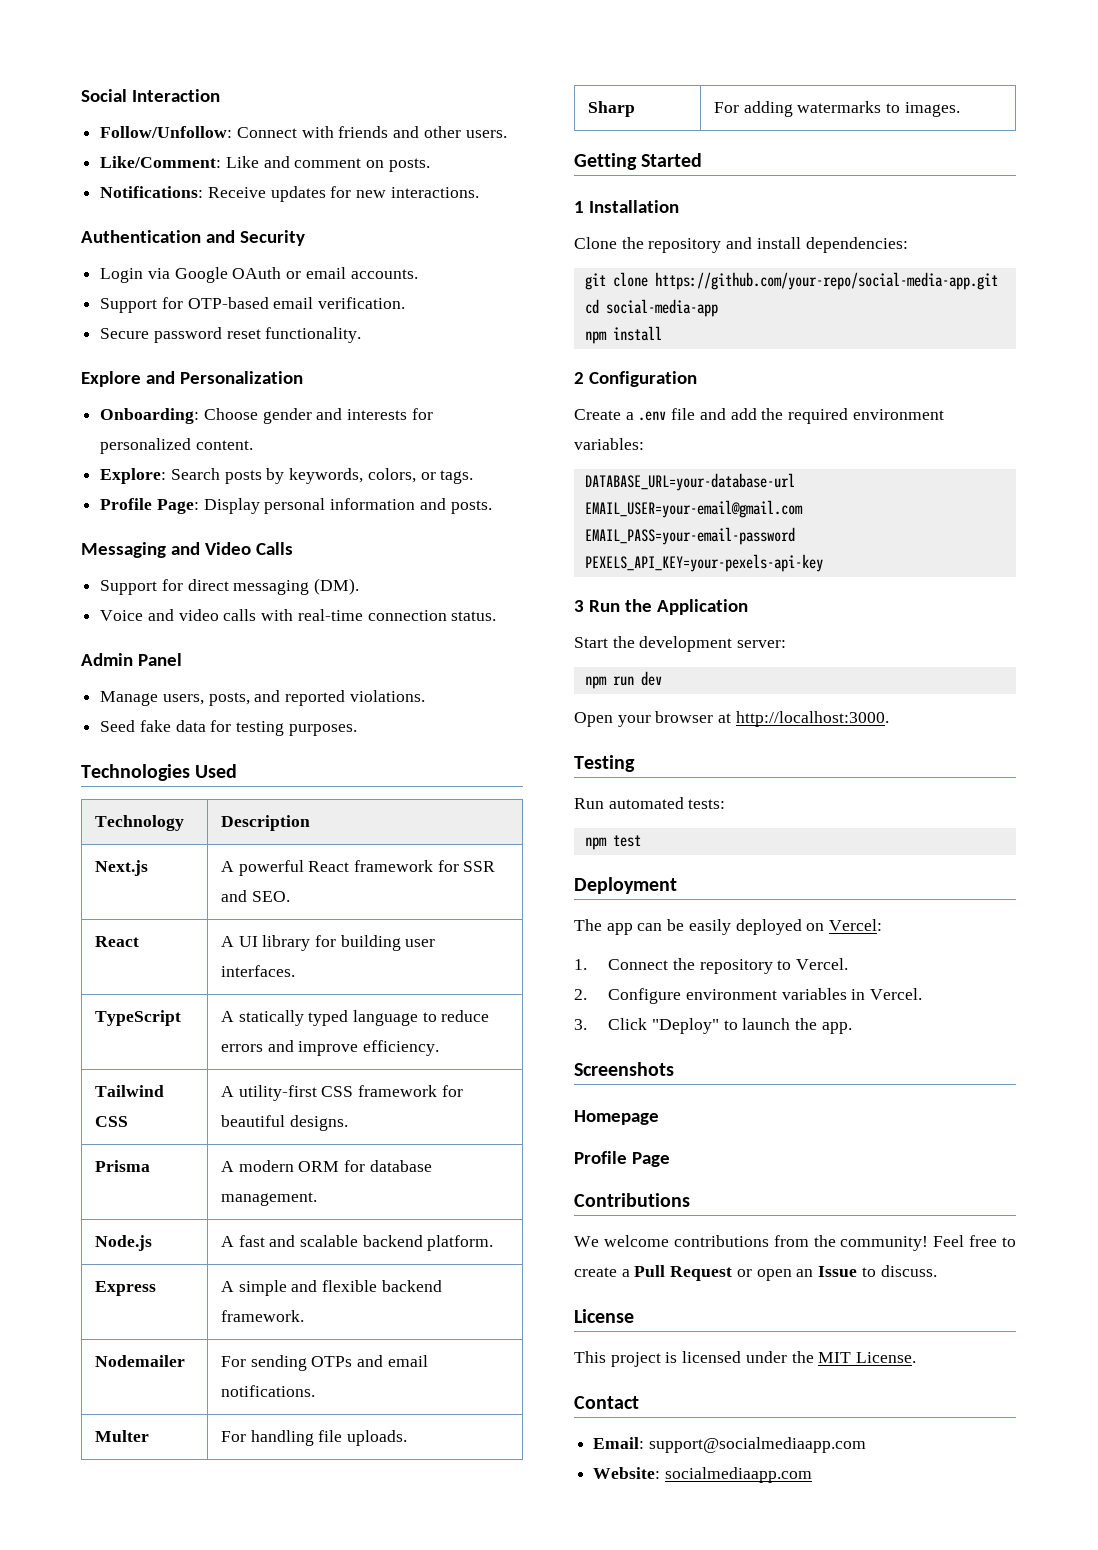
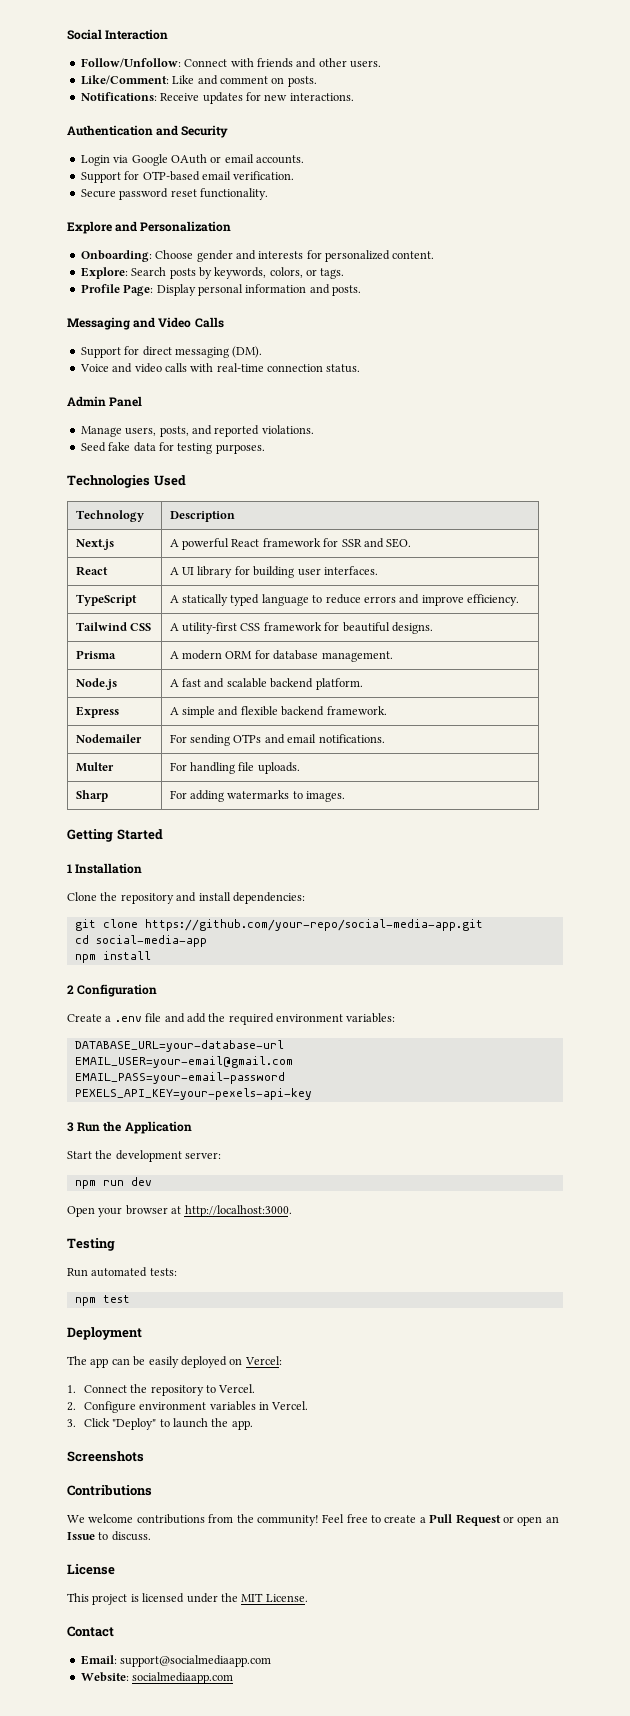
[574,1110,659,1125] [574,1151,670,1167] // Homepage // Profile Page -> (144, 1456) none

